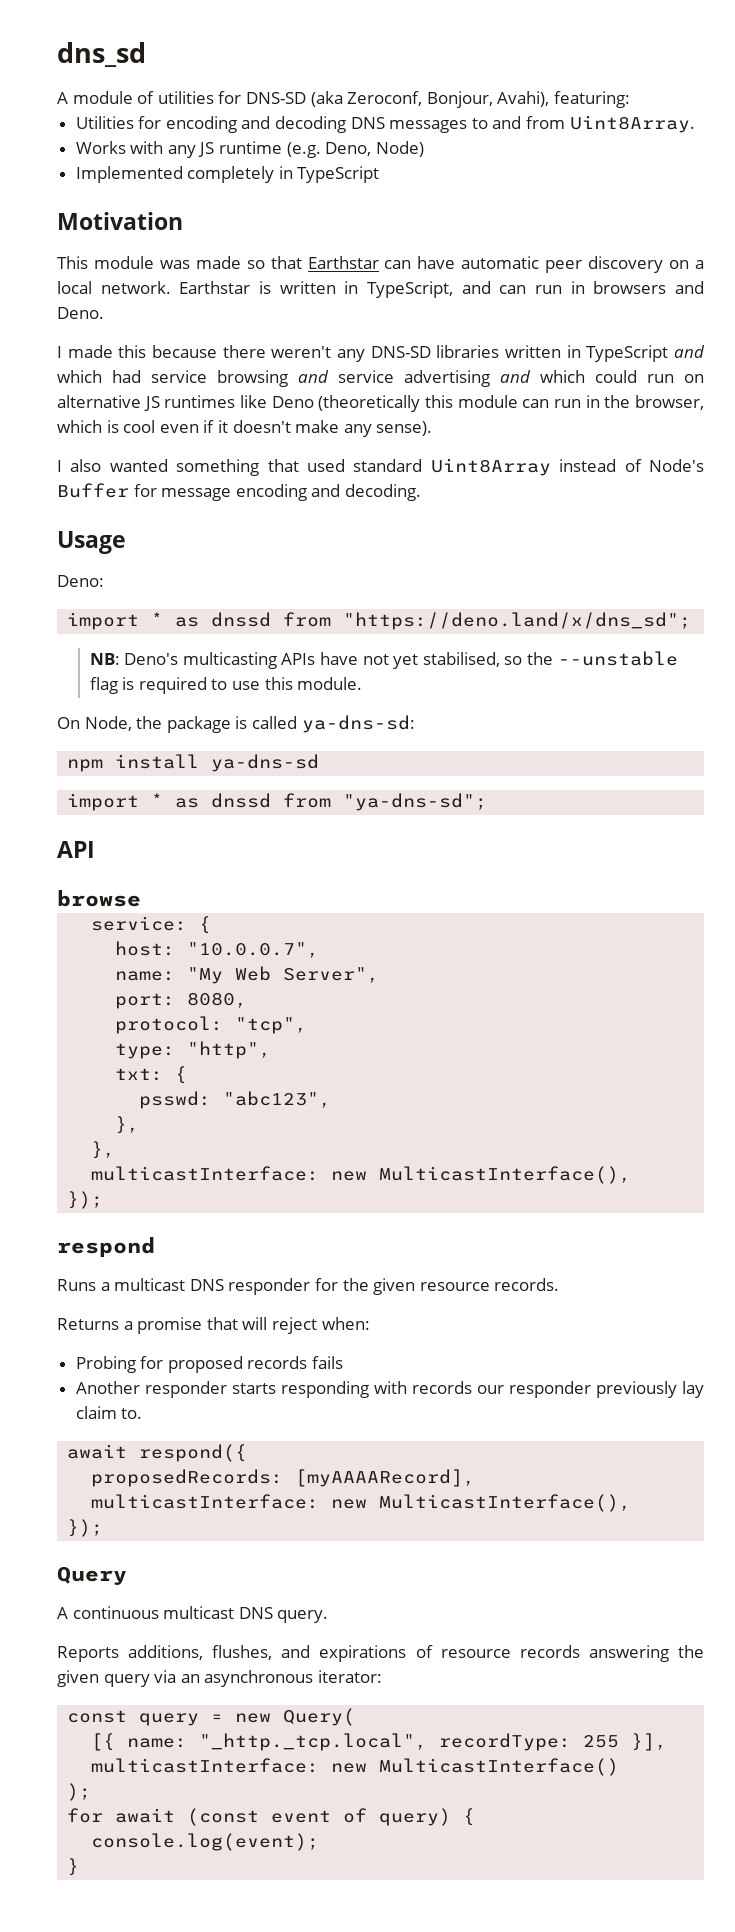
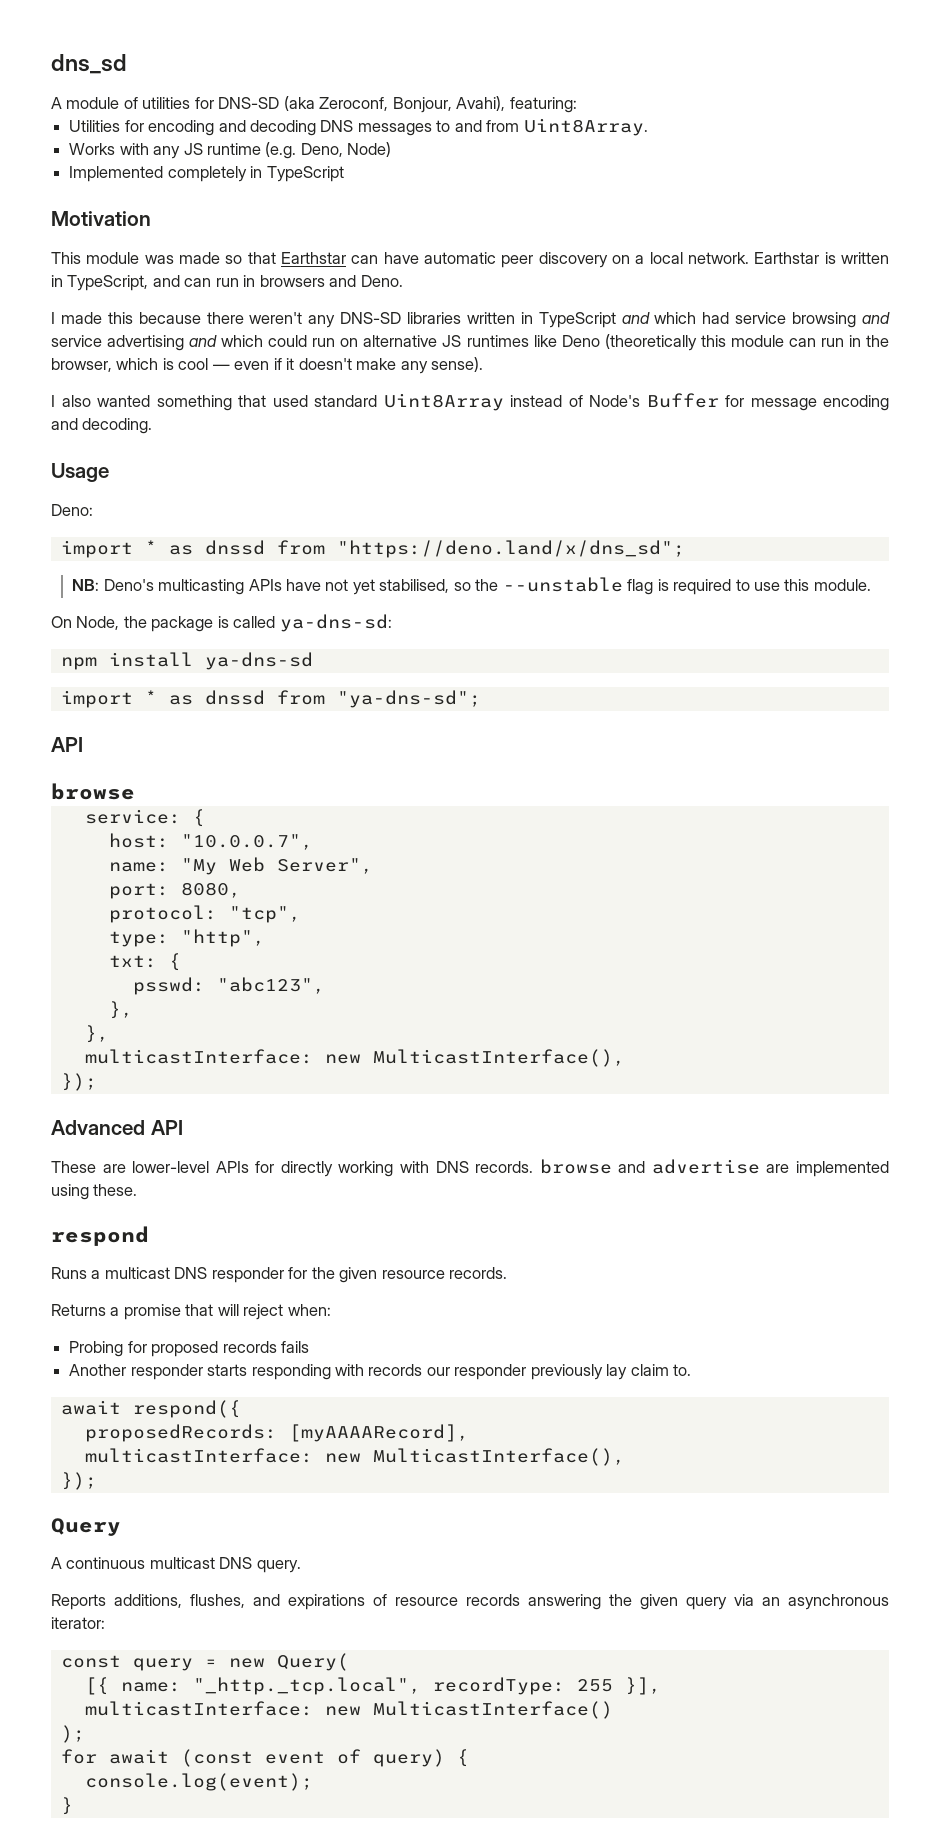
(156, 426) none -> [212,364,230,370] —
(104, 1200) none -> [51,1120,183,1135] [51,1159,889,1177] [51,1184,138,1200] // Advanced API // These are lower-level APIs for directly working with DNS records. browse and advertise are implemented using these.

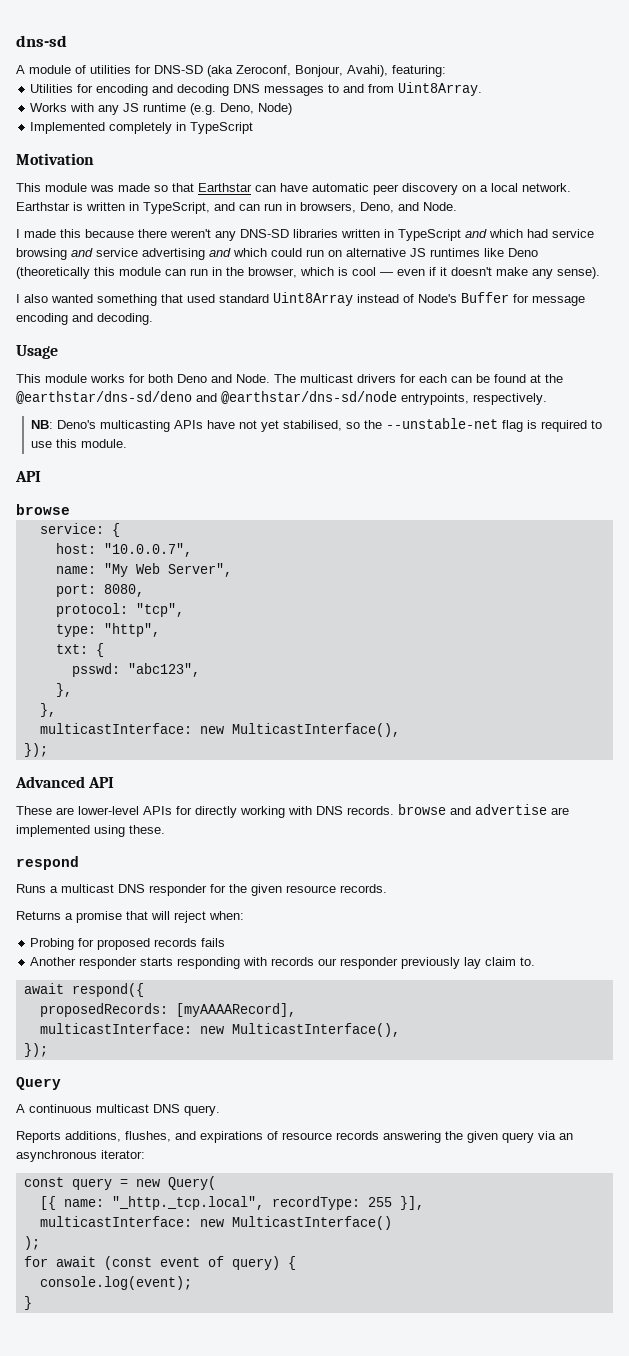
[51,54,127,74] dns_sd -> [16,35,67,47] dns-sd
[259,275,403,287] browsers and Deno. -> [300,202,457,213] browsers, Deno, and Node.
[51,504,93,516] [60,540,685,558] Deno: // import * as dnssd from "https://deno.land/x/dns_sd"; -> [16,374,563,383] [16,391,547,405] This module works for both Deno and Node. The multicast drivers for each can be found at the @earthstar/dns-sd/deno and @earthstar/dns-sd/node entrypoints, respectively.
[502,577,623,592] --unstable -> [385,418,498,429] --unstable-net
[51,614,392,632] [60,652,313,670] [60,690,481,708] // On Node, the package is called ya-dns-sd: // npm install ya-dns-sd // import * as dnssd from "ya-dns-sd"; -> (127, 443) none

